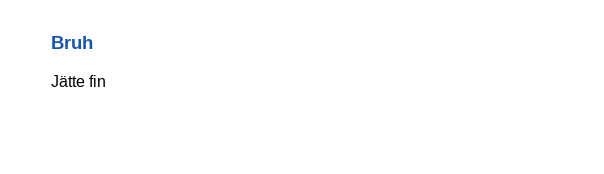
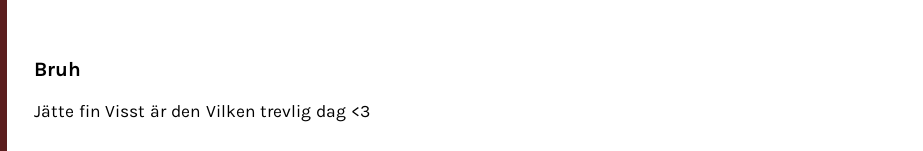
(107, 81) none -> [105,104,370,122] Visst är den Vilken trevlig dag <3

